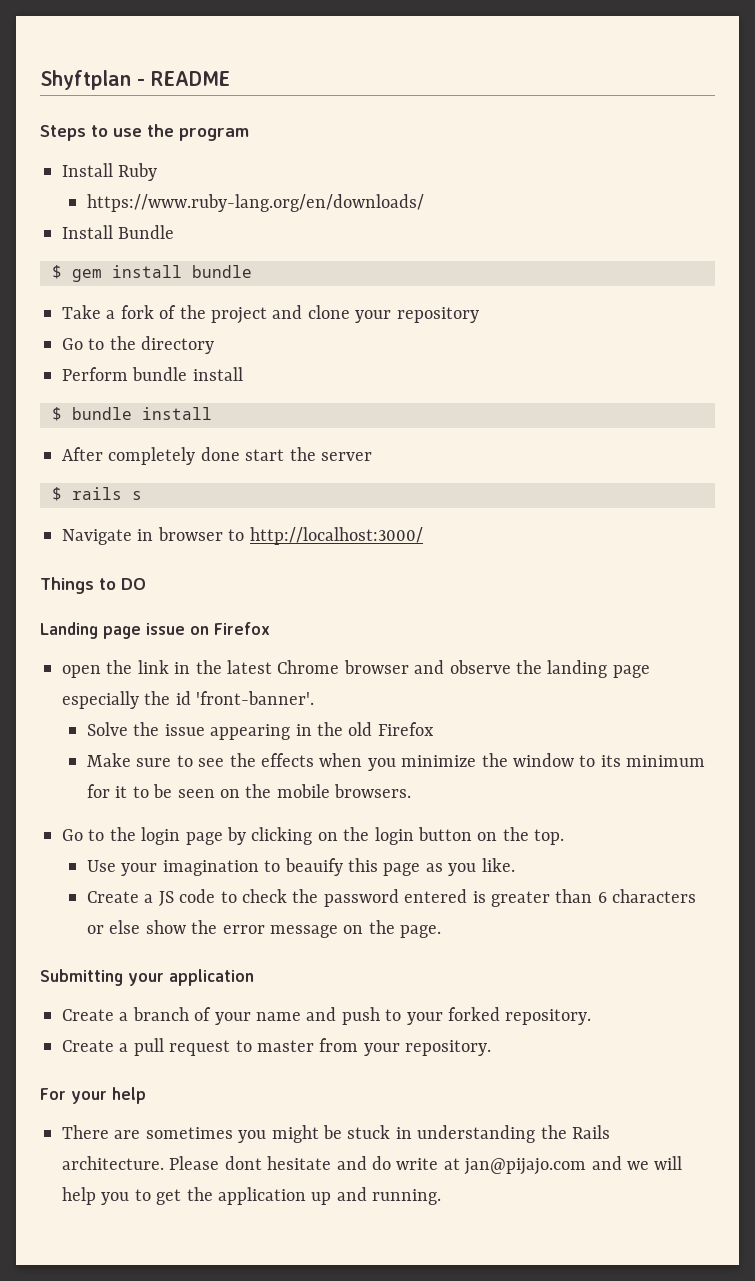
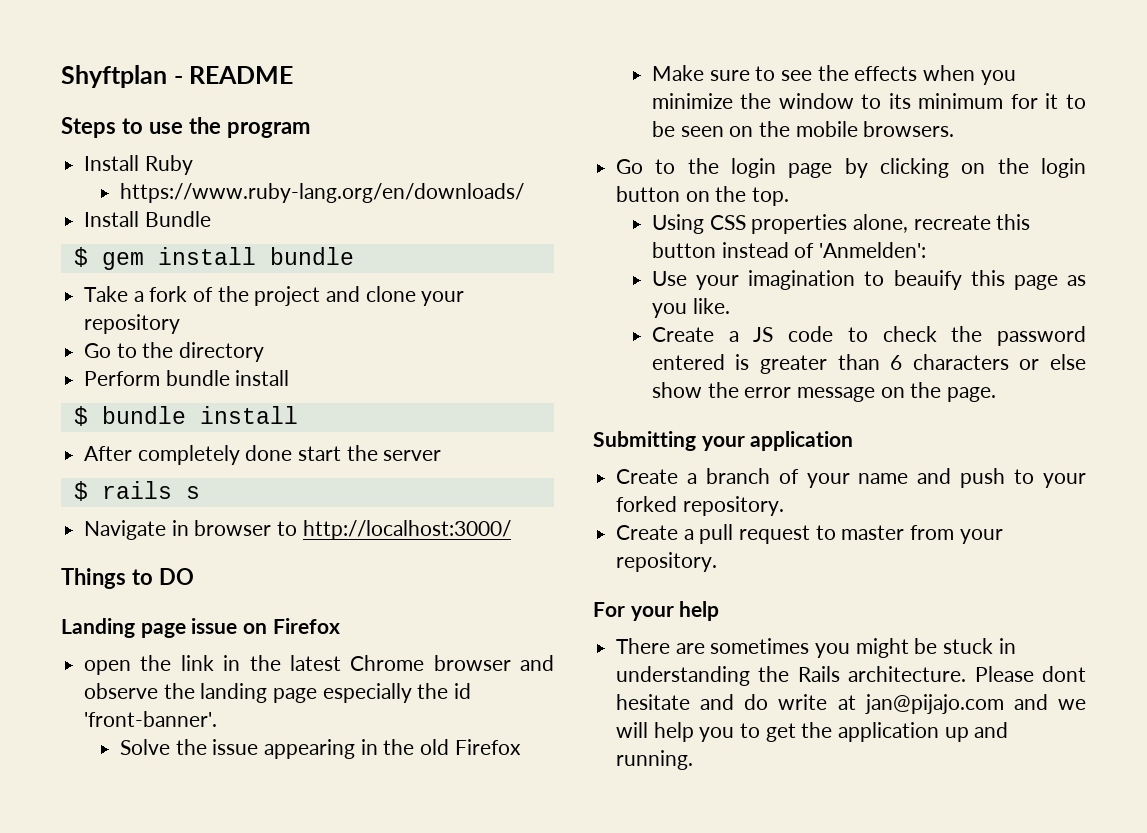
(565, 837) none -> [651,214,1031,234] [651,242,926,258] // Using CSS properties alone, recreate this button instead of 'Anmelden':

